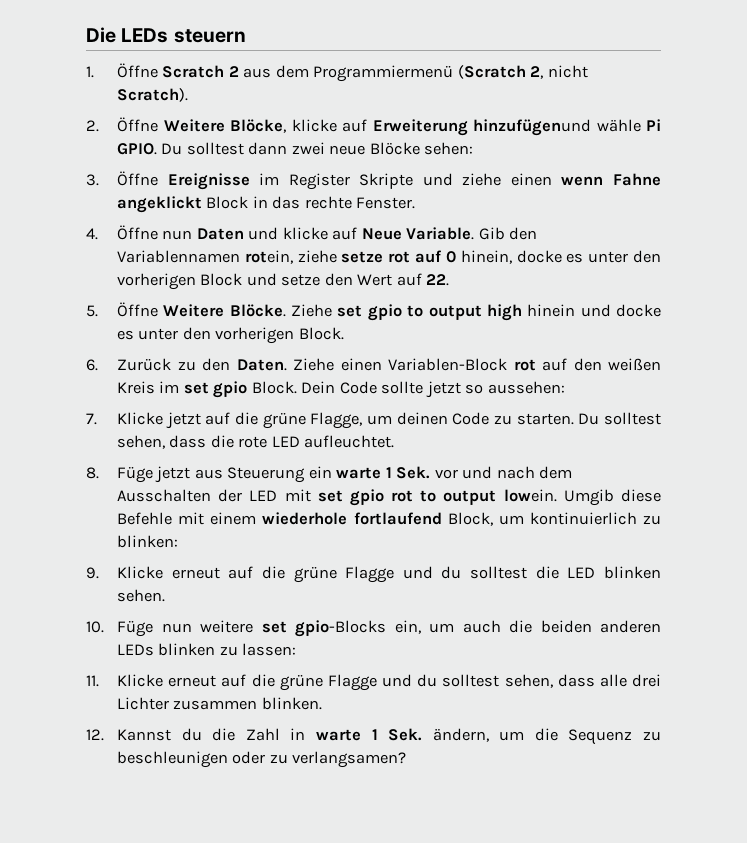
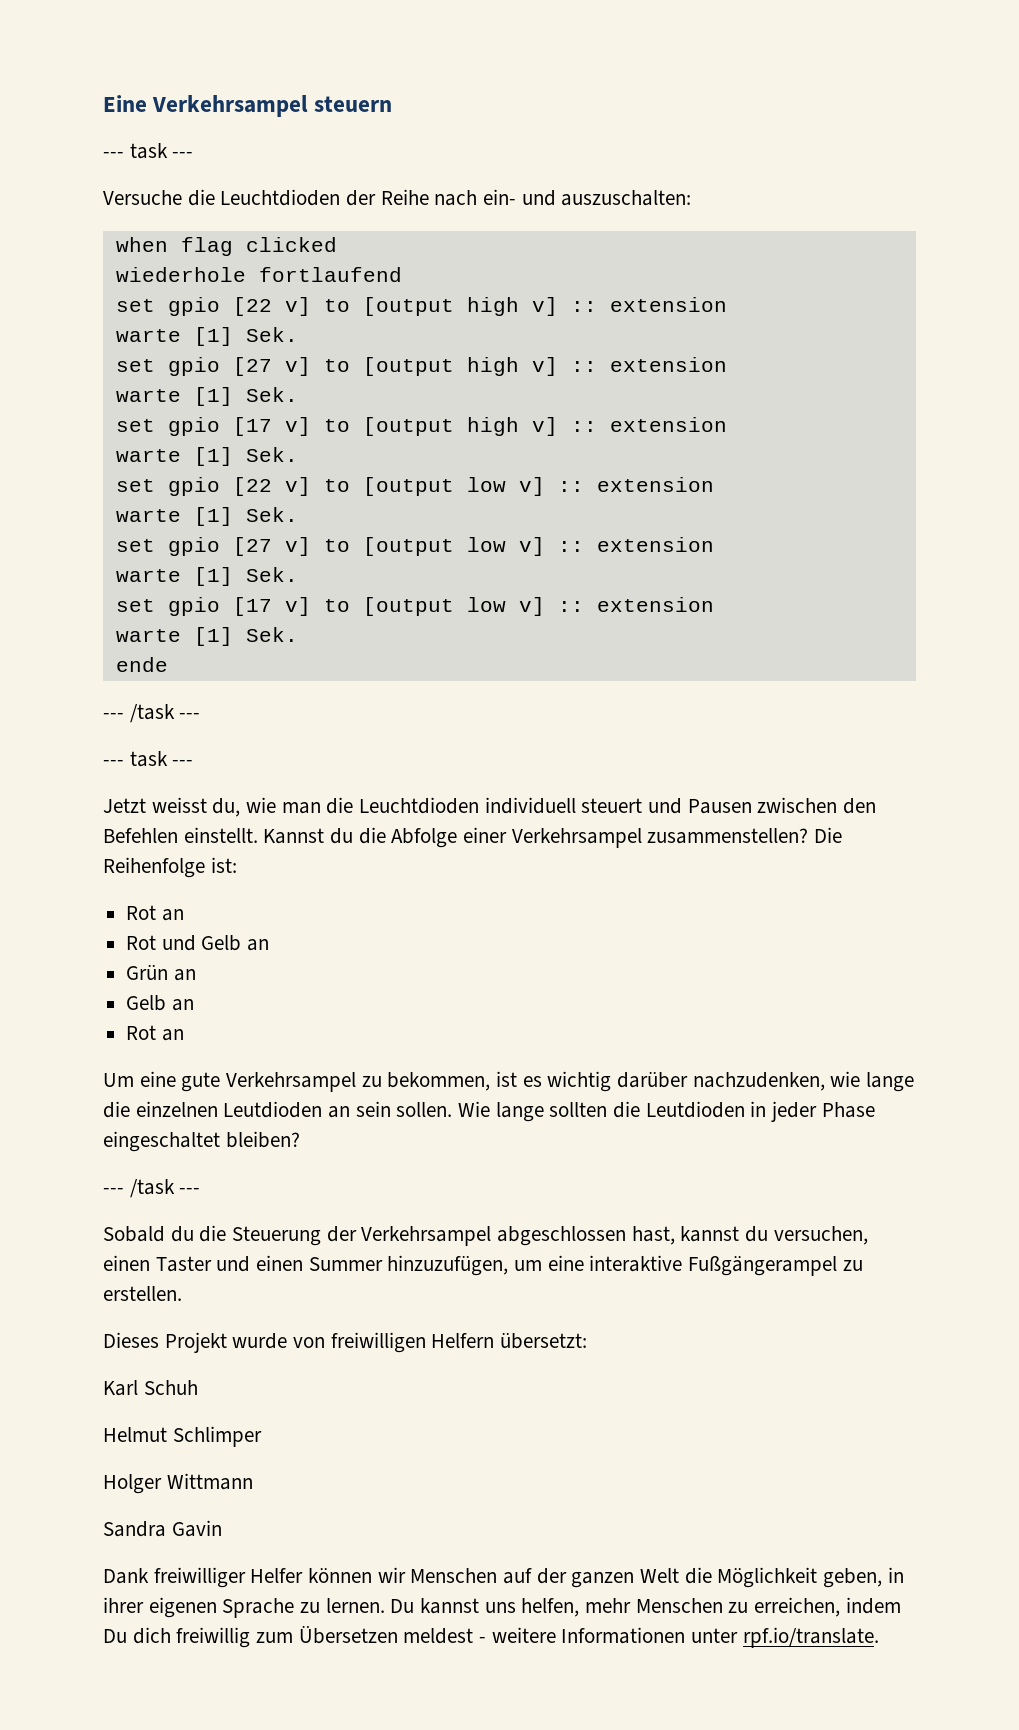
[86,27,169,43] Die LEDs -> [103,95,309,117] Eine Verkehrsampel
[86,63,588,82] [117,88,189,102] [86,117,662,136] [117,142,474,155] [86,171,661,190] [117,196,416,213] [86,225,538,240] [117,250,662,264] [117,273,450,290] [86,302,662,321] [117,327,344,344] [86,358,661,371] [117,381,565,398] [86,412,661,429] [117,435,395,449] [86,466,573,483] [117,489,662,506] [117,512,662,526] [117,535,179,548] [86,566,661,583] [117,589,166,602] [86,620,661,637] [117,643,297,656] [86,674,661,691] [117,697,322,710] [86,728,661,745] [117,751,407,768] 1. Öffne Scratch 2 aus dem Programmiermenü (Scratch 2, nicht Scratch). // 2. Öffne Weitere Blöcke, klicke auf Erweiterung hinzufügenund wähle Pi GPIO. Du solltest dann zwei neue Blöcke sehen: // 3. Öffne Ereignisse im Register Skripte und ziehe einen wenn Fahne angeklickt Block in das rechte Fenster. // 4. Öffne nun Daten und klicke auf Neue Variable. Gib den Variablennamen rotein, ziehe setze rot auf 0 hinein, docke es unter den vorherigen Block und setze den Wert auf 22. // 5. Öffne Weitere Blöcke. Ziehe set gpio to output high hinein und docke es unter den vorherigen Block. // 6. Zurück zu den Daten. Ziehe einen Variablen-Block rot auf den weißen Kreis im set gpio Block. Dein Code sollte jetzt so aussehen: // 7. Klicke jetzt auf die grüne Flagge, um deinen Code zu starten. Du solltest sehen, dass die rote LED aufleuchtet. // 8. Füge jetzt aus Steuerung ein warte 1 Sek. vor und nach dem Ausschalten der LED mit set gpio rot to output lowein. Umgib diese Befehle mit einem wiederhole fortlaufend Block, um kontinuierlich zu blinken: // 9. Klicke erneut auf die grüne Flagge und du solltest die LED blinken sehen. // 10. Füge nun weitere set gpio-Blocks ein, um auch die beiden anderen LEDs blinken zu lassen: // 11. Klicke erneut auf die grüne Flagge und du solltest sehen, dass alle drei Lichter zusammen blinken. // 12. Kannst du die Zahl in warte 1 Sek. ändern, um die Sequenz zu beschleunigen oder zu verlangsamen? -> [103,143,194,159] [103,189,692,206] [115,237,337,256] [115,267,402,282] [115,297,727,316] [115,327,298,346] [115,357,727,376] [115,387,298,406] [115,417,727,436] [115,447,298,466] [115,477,714,496] [115,507,298,526] [115,537,714,556] [115,567,298,586] [115,597,714,616] [115,627,298,646] [115,657,168,672] [103,704,201,723] [103,751,194,767] [103,797,877,817] [103,827,843,848] [103,857,237,878] [126,905,184,921] [126,935,270,951] [126,964,196,981] [126,995,194,1011] [126,1025,184,1041] [103,1071,915,1092] [103,1101,875,1122] [103,1131,300,1152] [103,1179,201,1198] [103,1225,868,1246] [103,1255,863,1276] [103,1286,182,1301] [103,1332,588,1353] [103,1380,198,1396] [103,1426,262,1447] [103,1473,253,1494] [103,1520,222,1537] [103,1567,904,1588] [103,1597,901,1618] [103,1625,879,1648] --- task --- // Versuche die Leuchtdioden der Reihe nach ein- und auszuschalten: // when flag clicked // wiederhole fortlaufend // set gpio [22 v] to [output high v] :: extension // warte [1] Sek. // set gpio [27 v] to [output high v] :: extension // warte [1] Sek. // set gpio [17 v] to [output high v] :: extension // warte [1] Sek. // set gpio [22 v] to [output low v] :: extension // warte [1] Sek. // set gpio [27 v] to [output low v] :: extension // warte [1] Sek. // set gpio [17 v] to [output low v] :: extension // warte [1] Sek. // ende // --- /task --- // --- task --- // Jetzt weisst du, wie man die Leuchtdioden individuell steuert und Pausen zwischen den Befehlen einstellt. Kannst du die Abfolge einer Verkehrsampel zusammenstellen? Die Reihenfolge ist: // Rot an // Rot und Gelb an // Grün an // Gelb an // Rot an // Um eine gute Verkehrsampel zu bekommen, ist es wichtig darüber nachzudenken, wie lange die einzelnen Leutdioden an sein sollen. Wie lange sollten die Leutdioden in jeder Phase eingeschaltet bleiben? // --- /task --- // Sobald du die Steuerung der Verkehrsampel abgeschlossen hast, kannst du versuchen, einen Taster und einen Summer hinzuzufügen, um eine interaktive Fußgängerampel zu erstellen. // Dieses Projekt wurde von freiwilligen Helfern übersetzt: // Karl Schuh // Helmut Schlimper // Holger Wittmann // Sandra Gavin // Dank freiwilliger Helfer können wir Menschen auf der ganzen Welt die Möglichkeit geben, in ihrer eigenen Sprache zu lernen. Du kannst uns helfen, mehr Menschen zu erreichen, indem Du dich freiwillig zum Übersetzen meldest - weitere Informationen unter rpf.io/translate.

